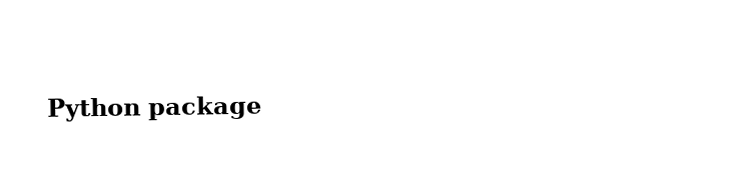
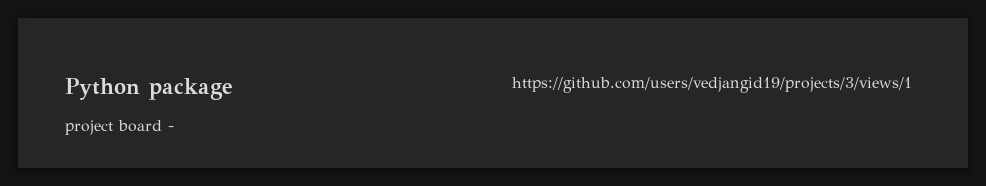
(262, 108) none -> [65,120,174,135] [512,77,912,93] // project board - https://github.com/users/vedjangid19/projects/3/views/1

